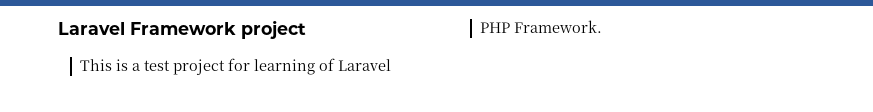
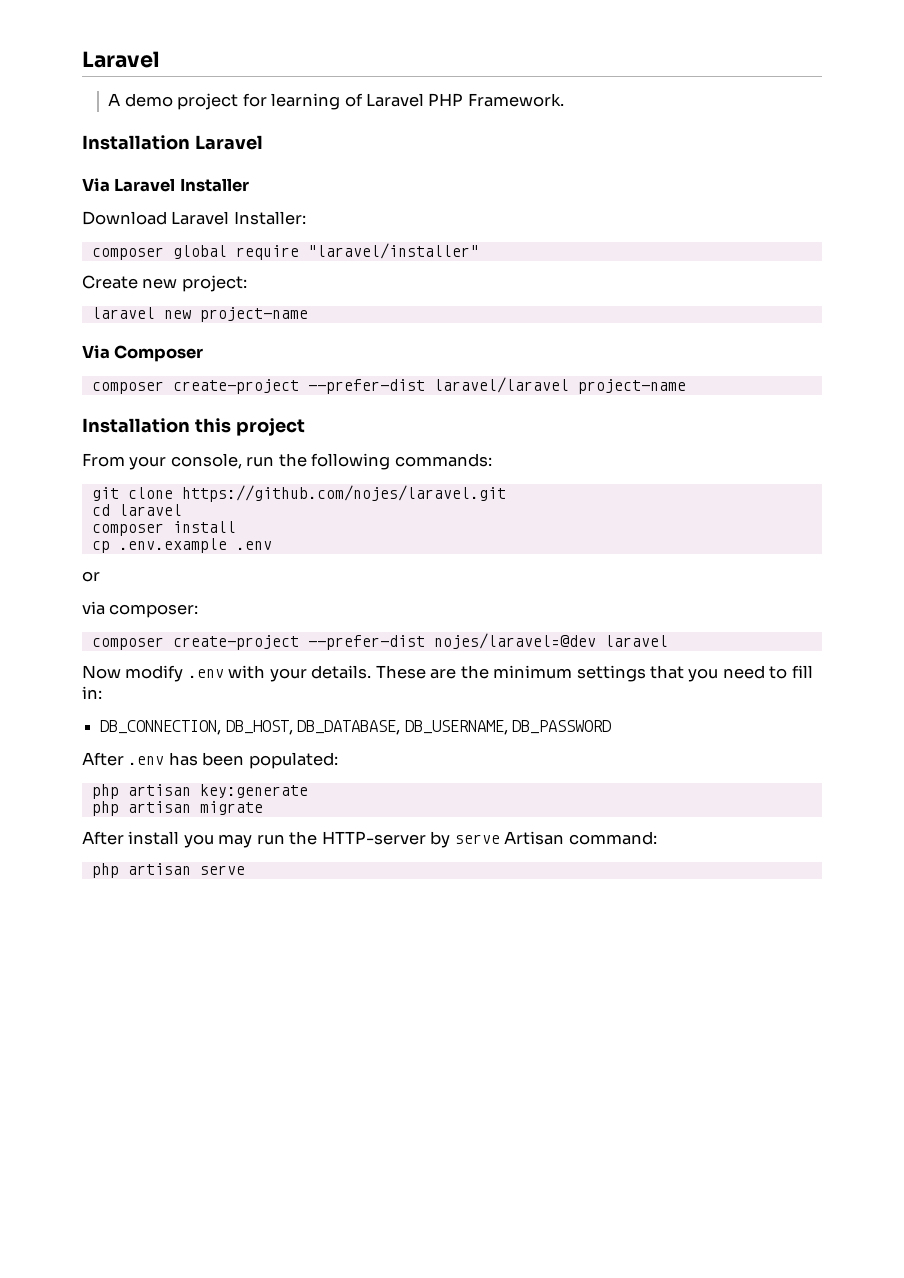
[58,20,306,39] [80,59,171,71] Laravel Framework project // This is a test -> [82,51,160,68] [108,93,173,107] Laravel // A demo
(603, 26) none -> [82,135,263,150] [82,178,249,192] [82,211,306,225] [91,243,479,260] [82,275,247,292] [91,307,308,322] [82,345,204,362] [91,377,686,394] [82,418,305,436] [82,453,492,470] [91,485,506,502] [91,504,182,516] [91,521,236,536] [91,538,272,553] [82,571,100,582] [82,601,199,618] [91,633,668,650] [82,665,813,682] [82,686,102,699] [100,720,611,735] [82,752,338,769] [91,784,308,799] [91,801,263,816] [82,831,657,848] [91,863,245,878] // Installation Laravel // Via Laravel Installer // Download Laravel Installer: // composer global require "laravel/installer" // Create new project: // laravel new project-name // Via Composer // composer create-project --prefer-dist laravel/laravel project-name // Installation this project // From your console, run the following commands: // git clone https://github.com/nojes/laravel.git // cd laravel // composer install // cp .env.example .env // or // via composer: // composer create-project --prefer-dist nojes/laravel=@dev laravel // Now modify .env with your details. These are the minimum settings that you need to fill in: // DB_CONNECTION, DB_HOST, DB_DATABASE, DB_USERNAME, DB_PASSWORD // After .env has been populated: // php artisan key:generate // php artisan migrate // After install you may run the HTTP-server by serve Artisan command: // php artisan serve

